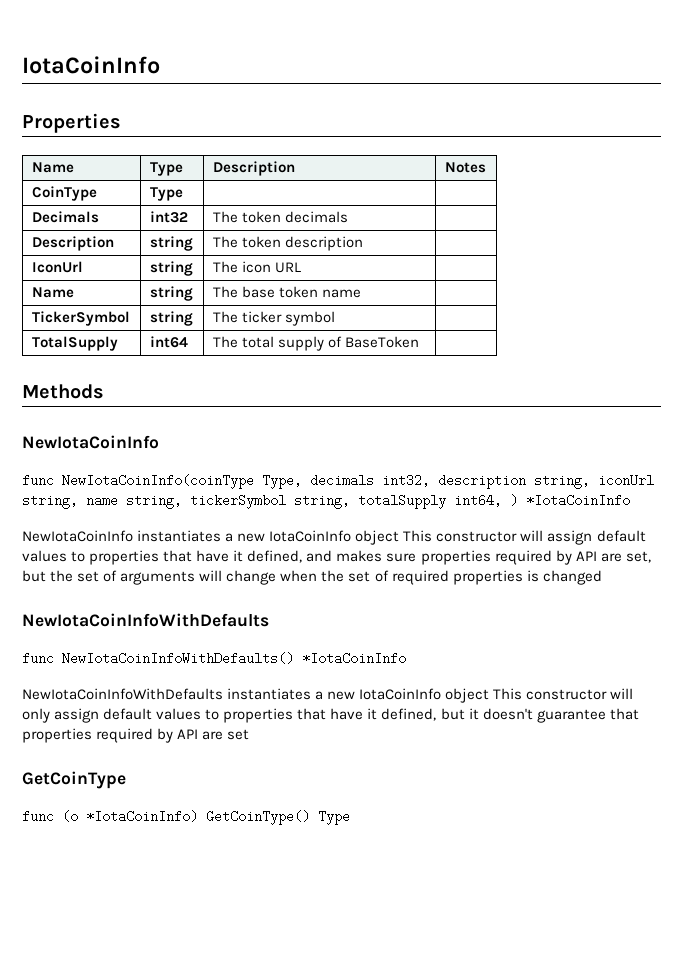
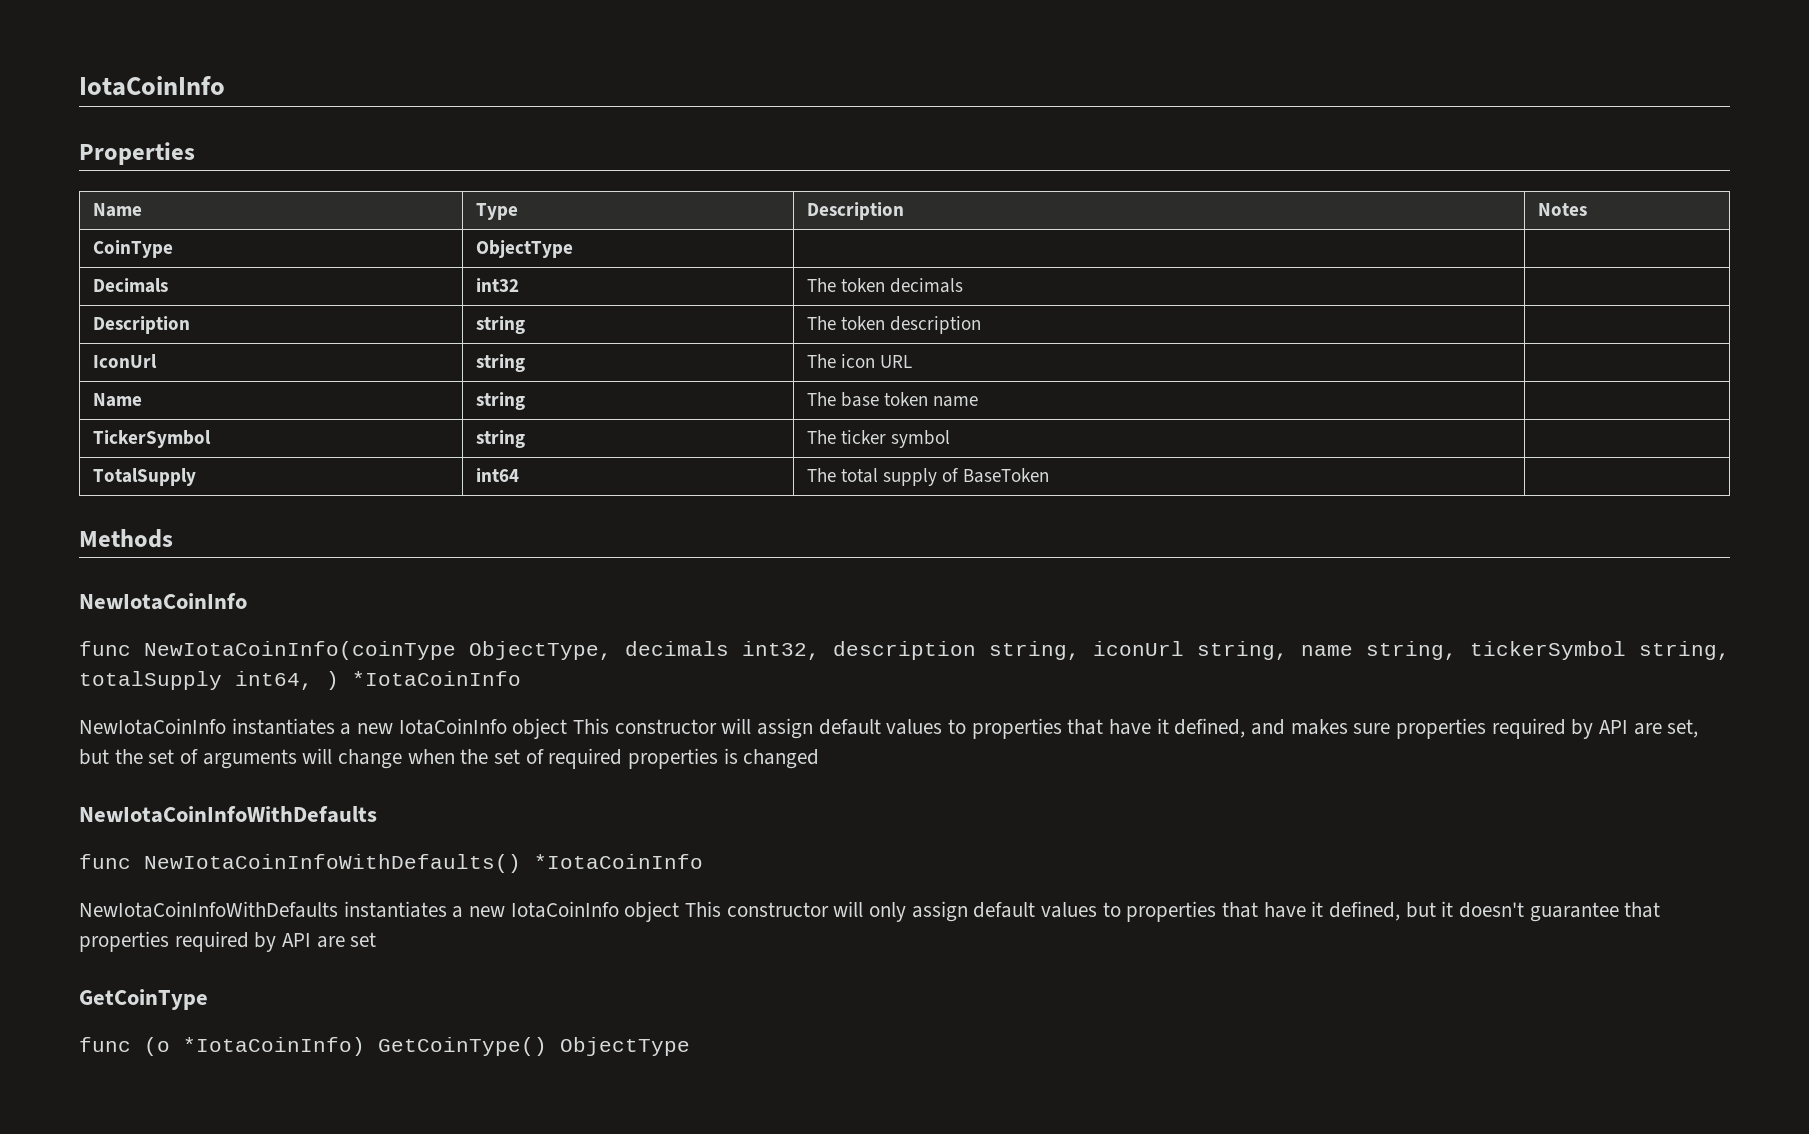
[149,187,183,201] Type -> [475,240,573,258] ObjectType
[262,474,302,489] Type, -> [469,641,612,660] ObjectType,
[318,810,350,825] Type -> [560,1037,690,1056] ObjectType

